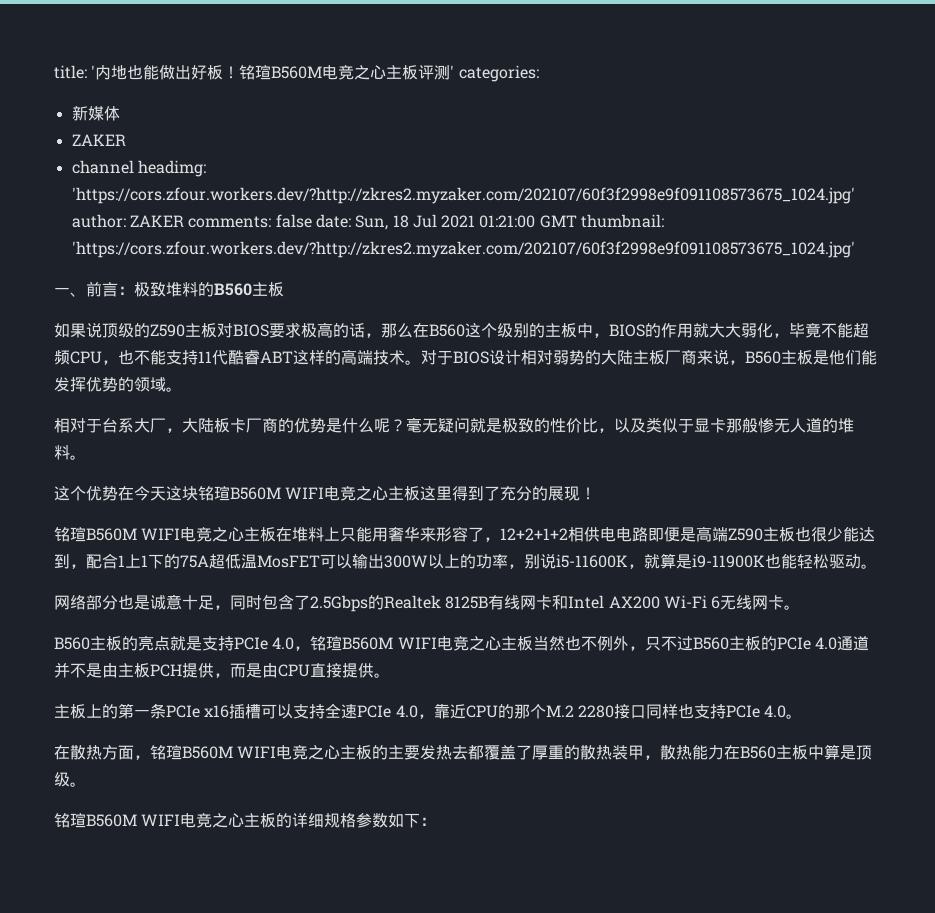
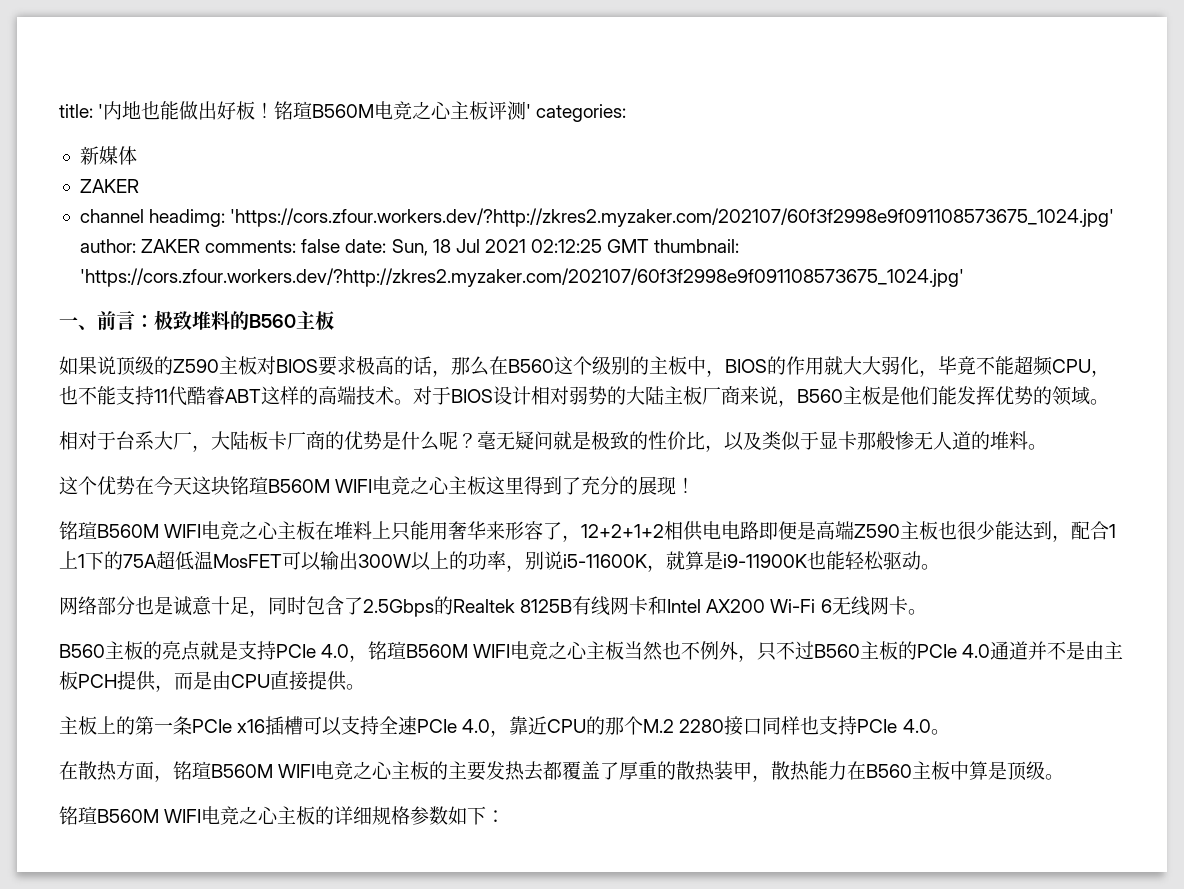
[479,215,536,228] 01:21:00 -> [531,239,603,253] 02:12:25

